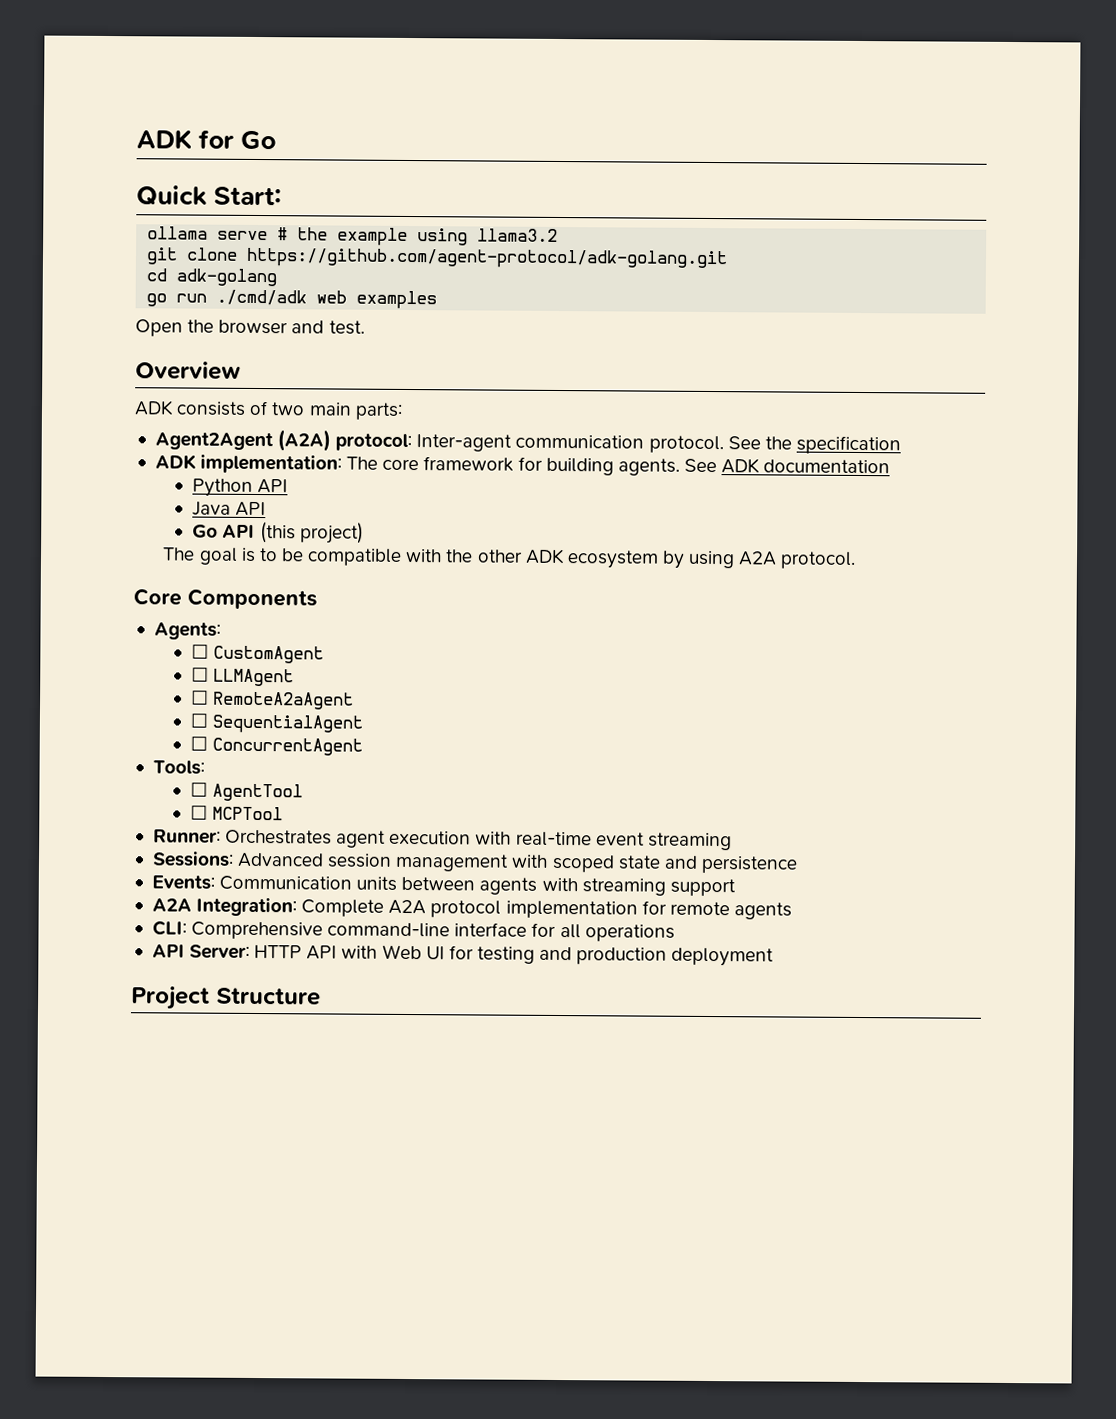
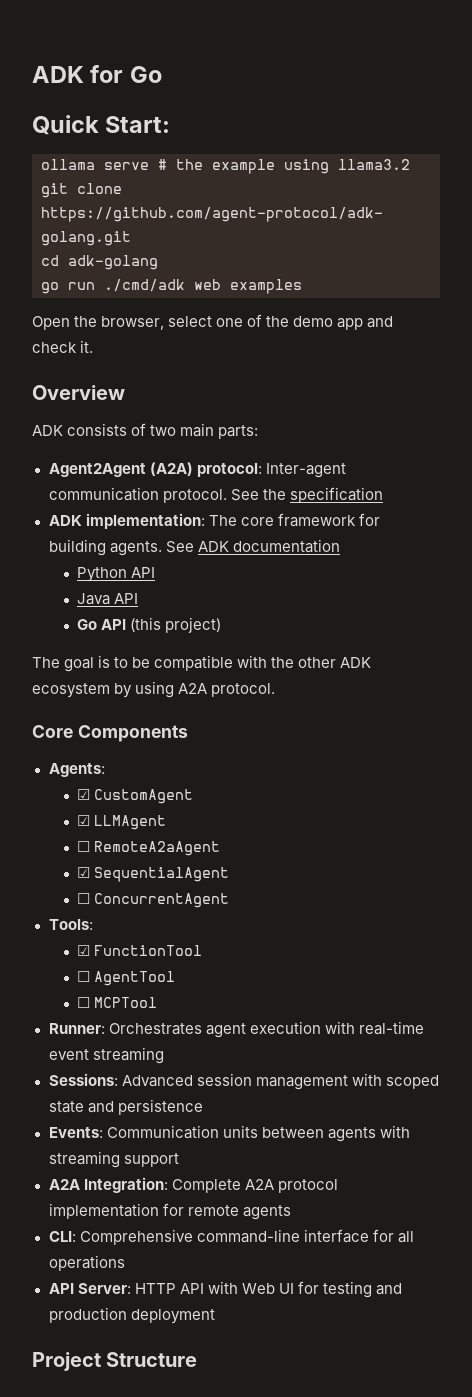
[218,319,365,335] browser and test. -> [101,314,394,330] [32,340,94,353] browser, select one of the demo app and check it.
[191,644,210,659] ☐ -> [77,789,91,800] ☑
[191,667,210,682] ☐ -> [77,815,91,826] ☑
[190,713,209,728] ☐ -> [77,867,91,878] ☑
(205, 767) none -> [77,945,203,956] // ☑ FunctionTool

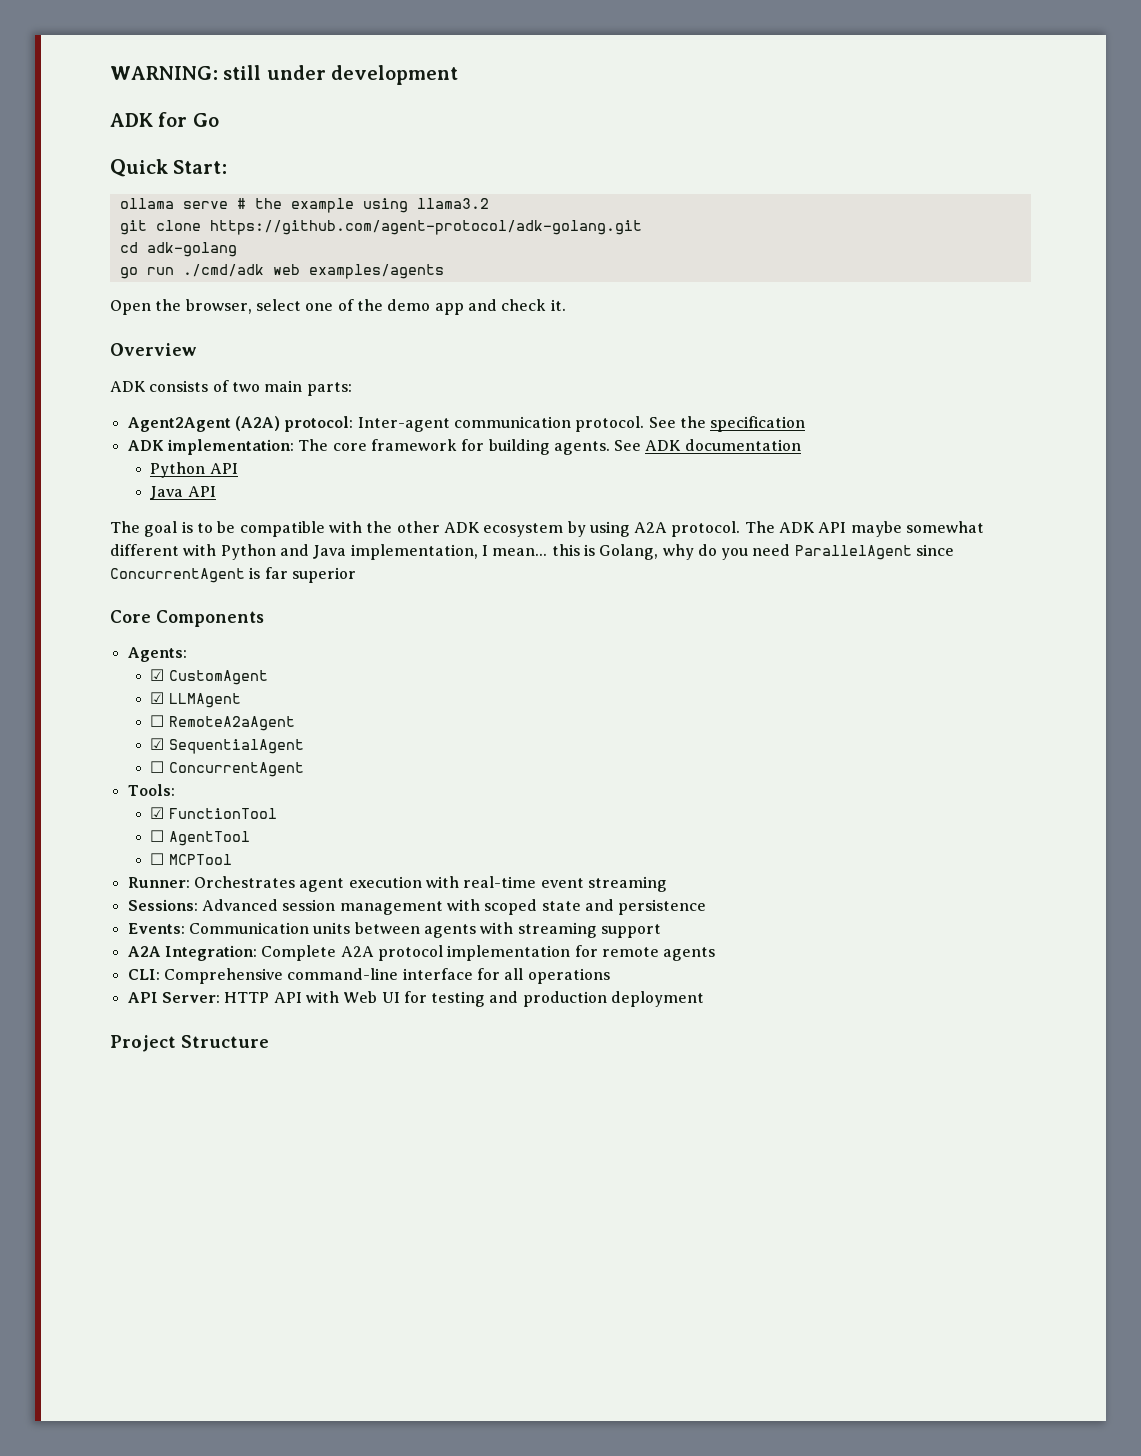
(32, 74) none -> [110,65,459,85] WARNING: still under development //
[230,279,302,294] examples -> [308,264,444,279] examples/agents
[77,617,222,633] // Go API (this project) -> (216, 491) none
(276, 690) none -> [744,521,985,537] [110,544,955,560] [110,567,356,583] The ADK API maybe somewhat different with Python and Java implementation, I mean... this is Golang, why do you need ParallelAgent since ConcurrentAgent is far superior

